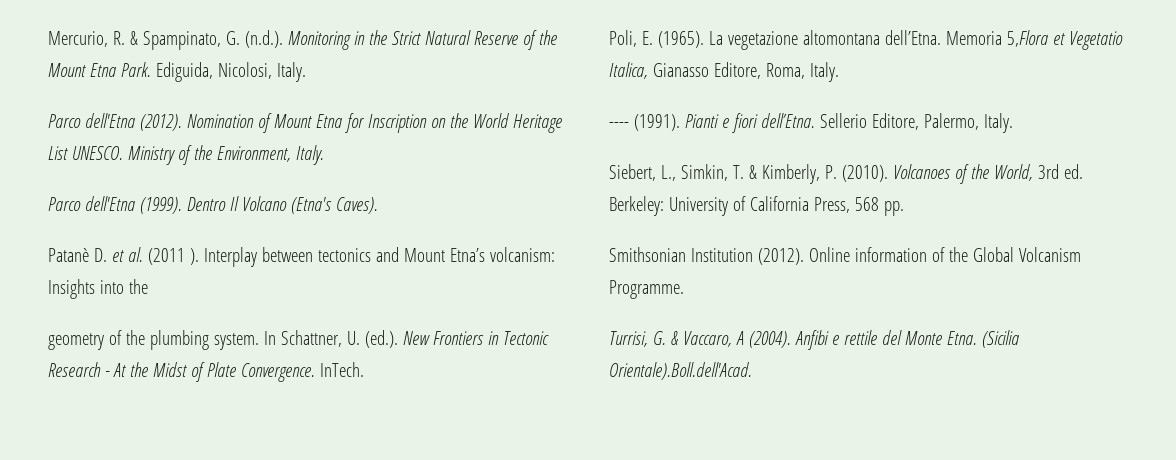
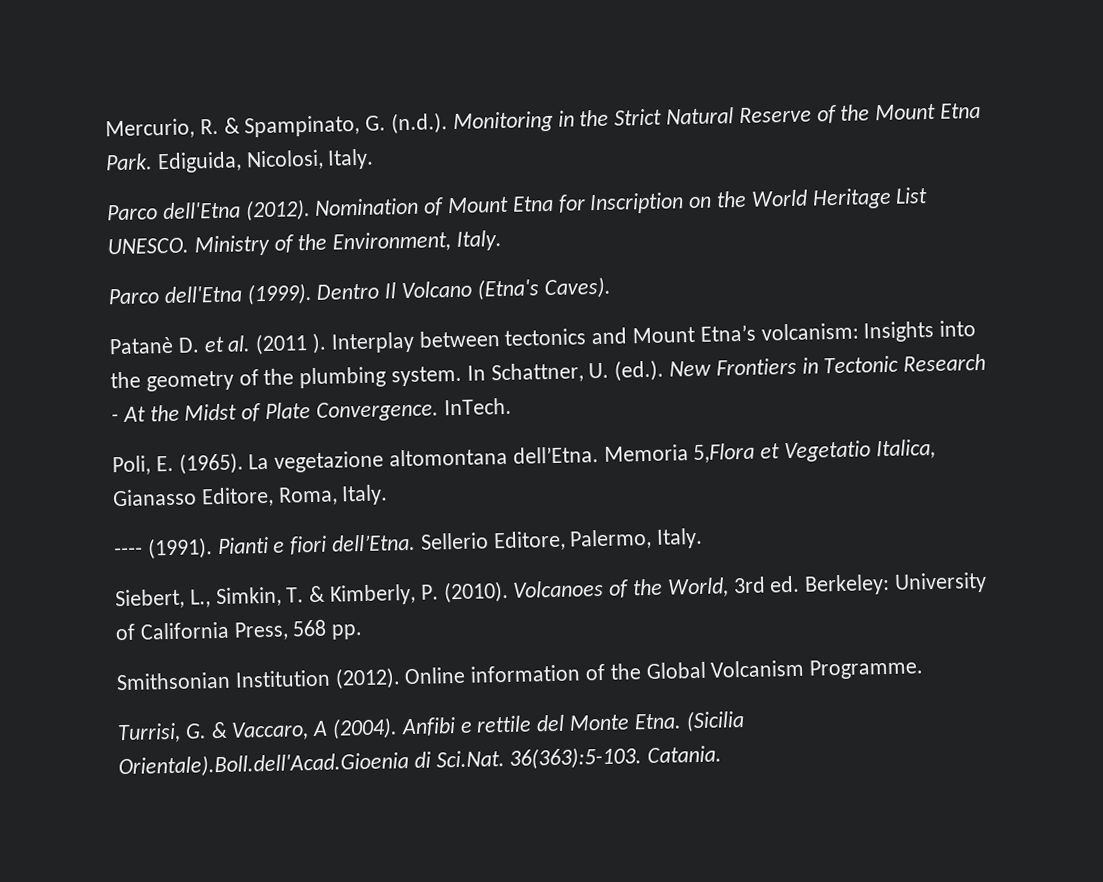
(148, 286) // -> (141, 380) none
[609,362,752,380] Orientale).Boll.dell'Acad. -> [118,745,723,779] Orientale).Boll.dell'Acad.Gioenia di Sci.Nat. 36(363):5-103. Catania.

